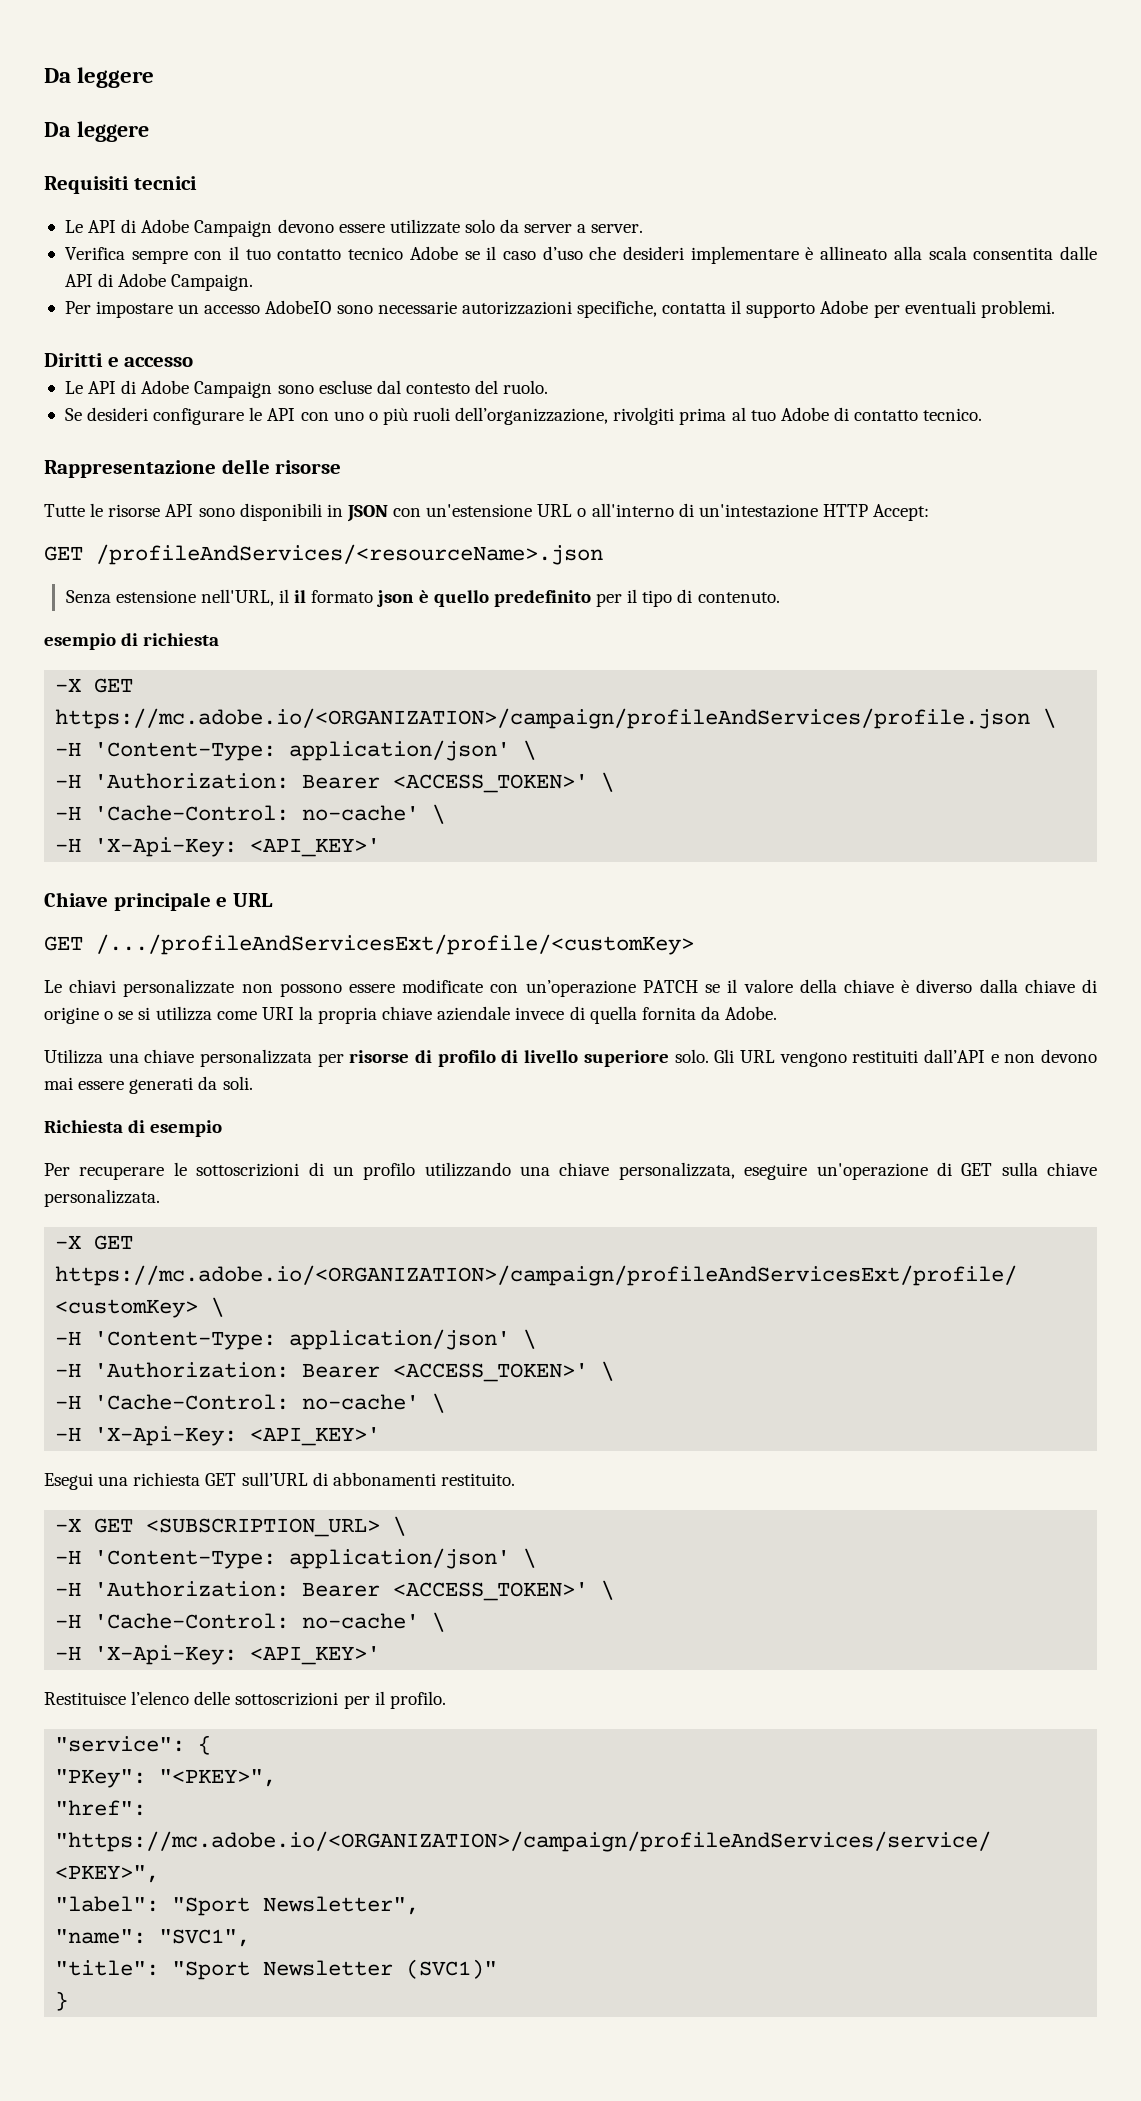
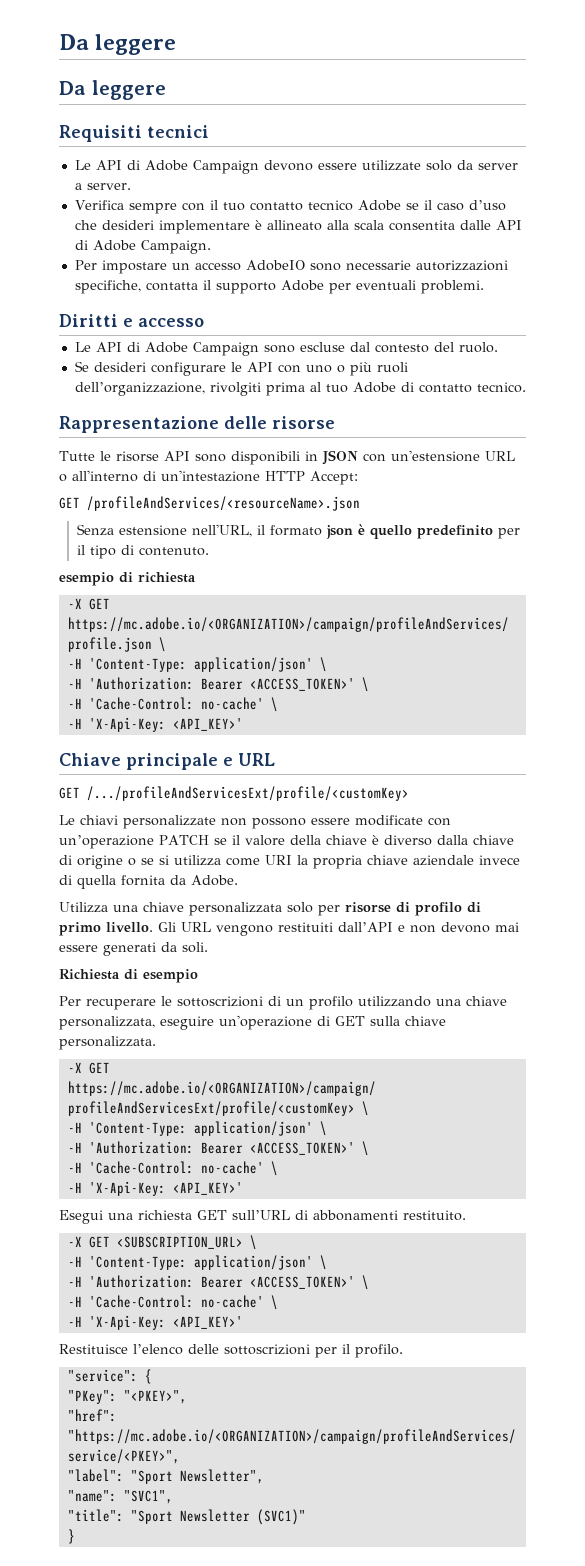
[294,590,307,603] il -> (266, 530) none
(313, 1058) none -> [287,902,313,913] solo
[524,1049,709,1067] livello superiore solo. -> [59,922,153,936] primo livello.

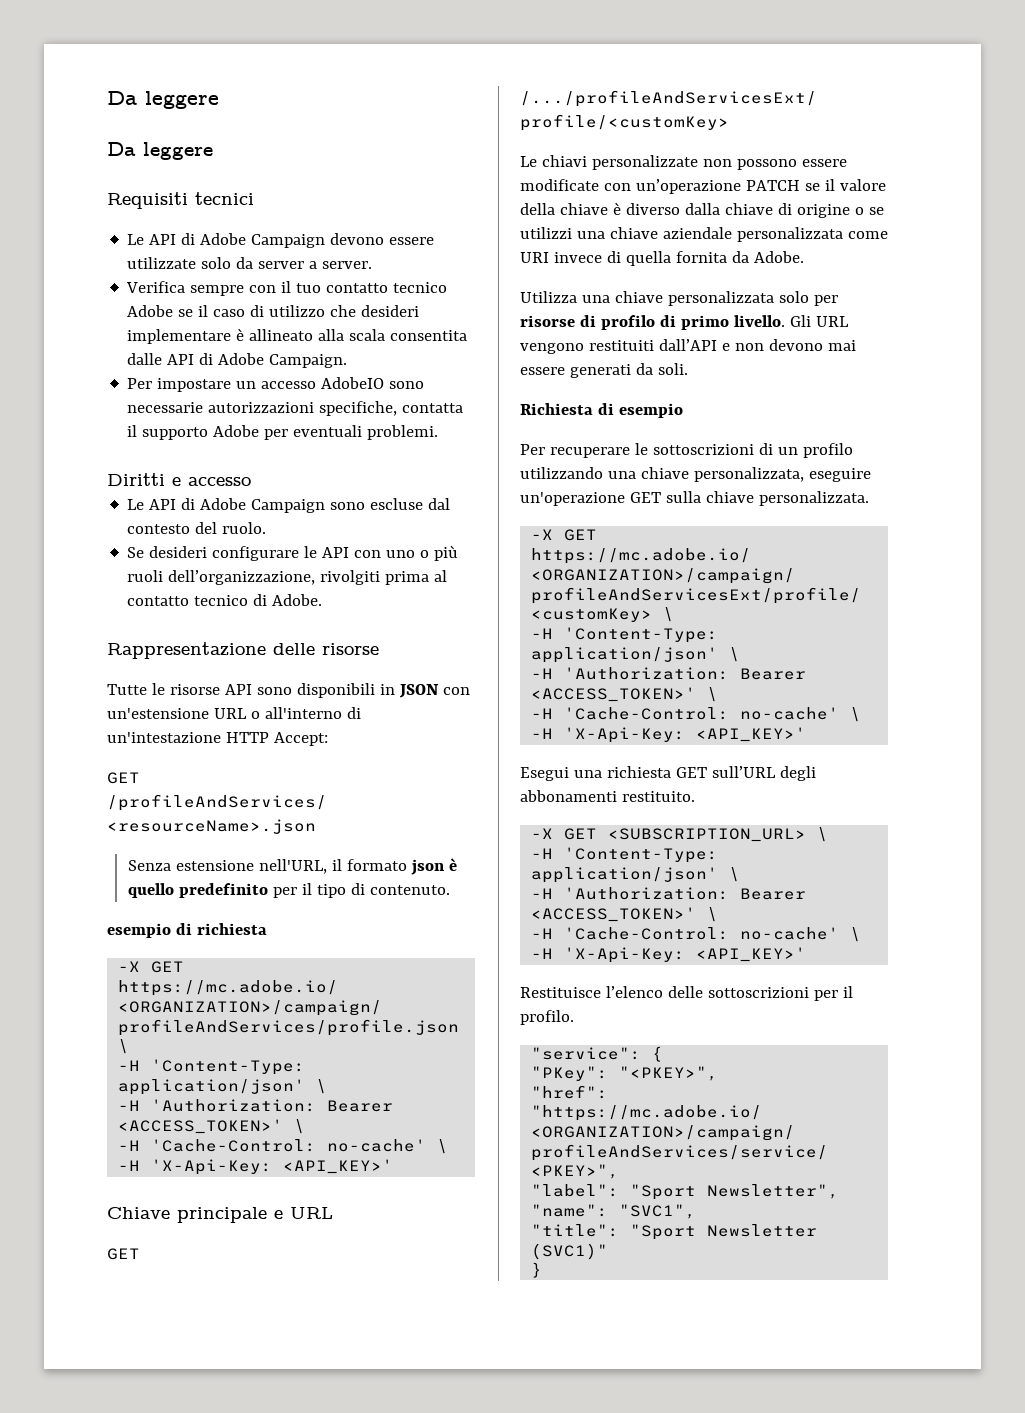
[468,200,506,211] d’uso -> [250,305,326,317] di utilizzo
[325,382,526,393] tuo Adobe di contatto tecnico. -> [127,594,323,606] contatto tecnico di Adobe.
[159,855,474,869] si utilizza come URI la propria chiave aziendale -> [520,227,888,242] [520,252,549,263] utilizzi una chiave aziendale personalizzata come URI
[317,1016,330,1026] di -> (625, 499) none
[295,1210,308,1220] di -> [779,766,816,781] degli

